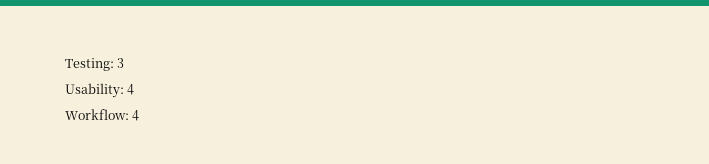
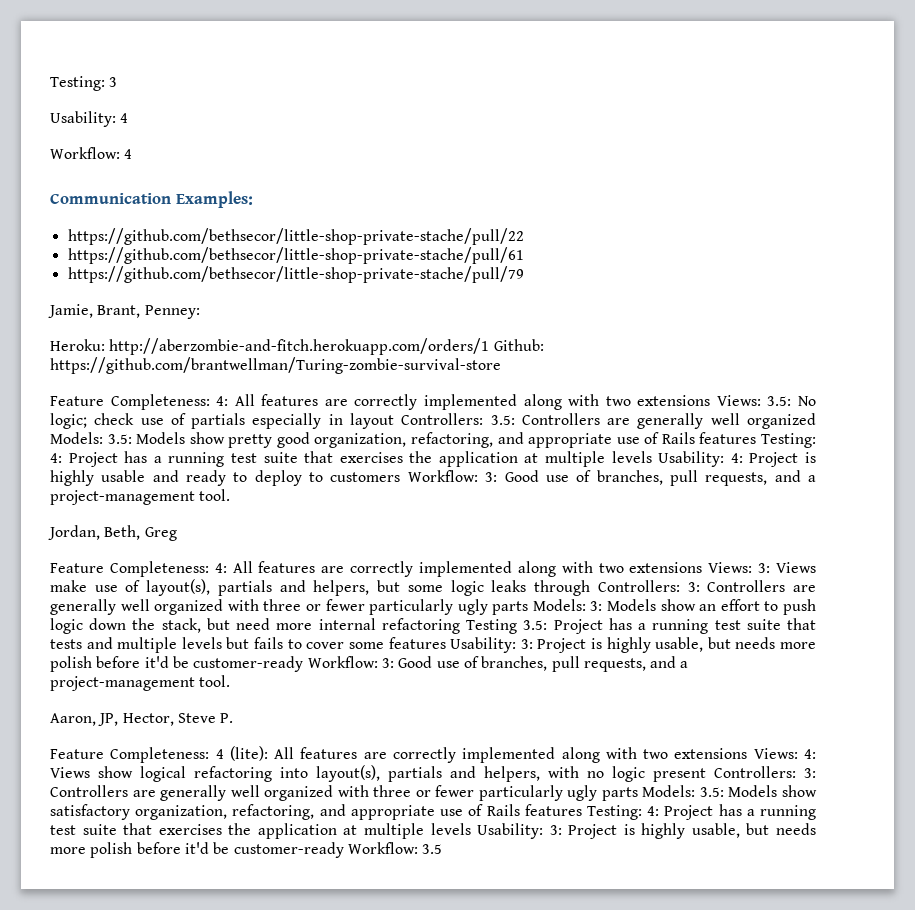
(140, 115) none -> [50,191,253,208] [67,228,524,245] [67,247,524,264] [67,266,524,283] [48,304,200,319] [50,338,544,355] [50,357,501,374] [50,394,816,410] [50,413,817,429] [50,432,816,448] [50,451,817,467] [50,470,817,486] [50,489,231,505] [48,525,177,541] [50,561,816,577] [50,579,817,596] [50,599,817,615] [50,618,817,634] [50,637,816,653] [50,656,689,672] [50,675,231,691] [50,713,234,726] [50,746,817,763] [50,765,816,782] [50,785,817,801] [50,804,816,820] [50,823,816,839] [50,842,443,858] // Communication Examples: // https://github.com/bethsecor/little-shop-private-stache/pull/22 // https://github.com/bethsecor/little-shop-private-stache/pull/61 // https://github.com/bethsecor/little-shop-private-stache/pull/79 // Jamie, Brant, Penney: // Heroku: http://aberzombie-and-fitch.herokuapp.com/orders/1 Github: https://github.com/brantwellman/Turing-zombie-survival-store // Feature Completeness: 4: All features are correctly implemented along with two extensions Views: 3.5: No logic; check use of partials especially in layout Controllers: 3.5: Controllers are generally well organized Models: 3.5: Models show pretty good organization, refactoring, and appropriate use of Rails features Testing: 4: Project has a running test suite that exercises the application at multiple levels Usability: 4: Project is highly usable and ready to deploy to customers Workflow: 3: Good use of branches, pull requests, and a project-management tool. // Jordan, Beth, Greg // Feature Completeness: 4: All features are correctly implemented along with two extensions Views: 3: Views make use of layout(s), partials and helpers, but some logic leaks through Controllers: 3: Controllers are generally well organized with three or fewer particularly ugly parts Models: 3: Models show an effort to push logic down the stack, but need more internal refactoring Testing 3.5: Project has a running test suite that tests and multiple levels but fails to cover some features Usability: 3: Project is highly usable, but needs more polish before it'd be customer-ready Workflow: 3: Good use of branches, pull requests, and a project-management tool. // Aaron, JP, Hector, Steve P. // Feature Completeness: 4 (lite): All features are correctly implemented along with two extensions Views: 4: Views show logical refactoring into layout(s), partials and helpers, with no logic present Controllers: 3: Controllers are generally well organized with three or fewer particularly ugly parts Models: 3.5: Models show satisfactory organization, refactoring, and appropriate use of Rails features Testing: 4: Project has a running test suite that exercises the application at multiple levels Usability: 3: Project is highly usable, but needs more polish before it'd be customer-ready Workflow: 3.5

